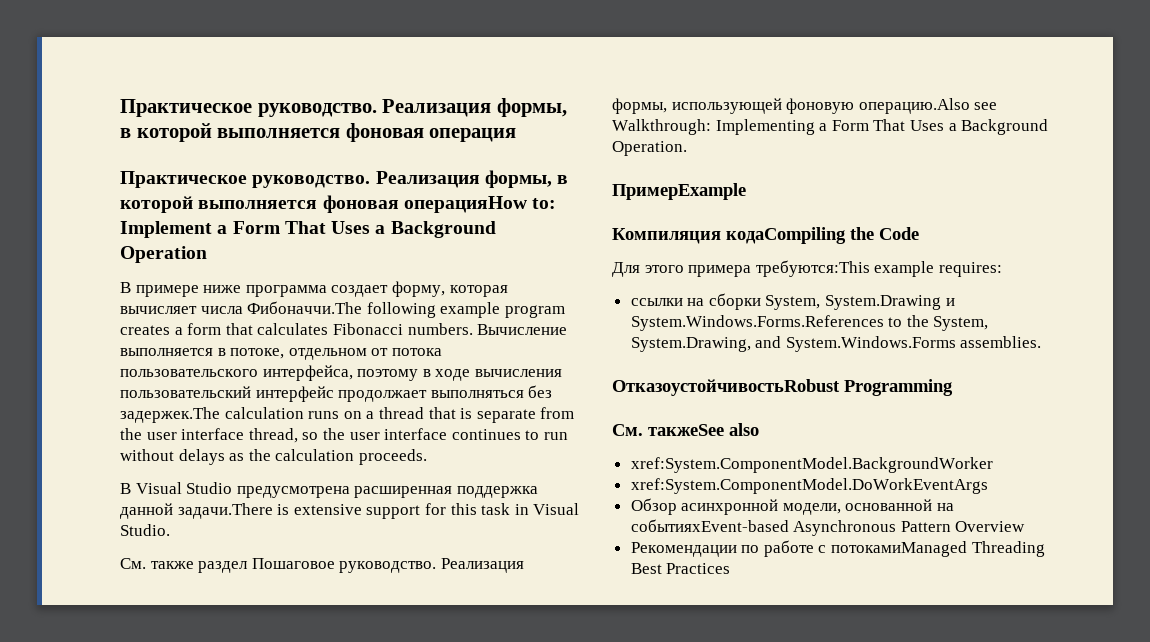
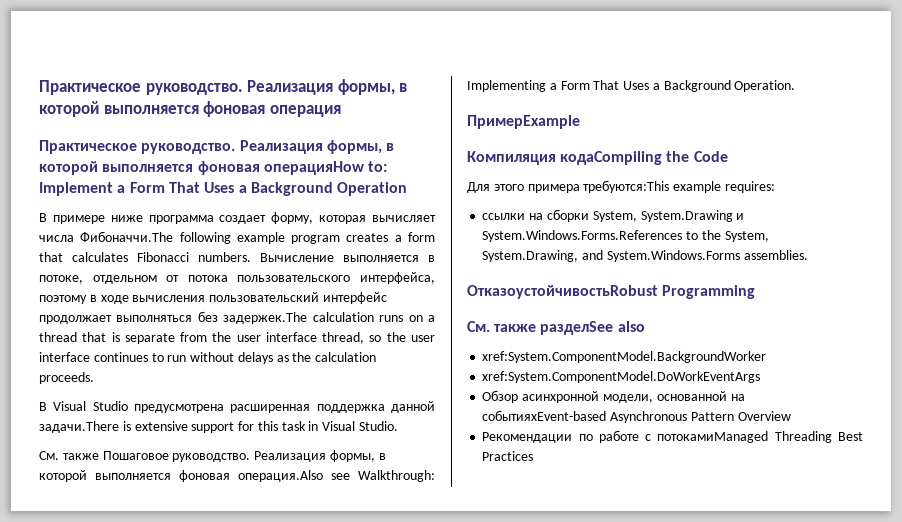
[198,561,249,573] раздел -> (99, 456) none
[671,98,970,114] использующей фоновую операцию.Also -> [378,453,386,460] [39,470,323,482] в которой выполняется фоновая операция.Also
[648,424,724,436] такжеSee -> [494,321,614,335] также разделSee

